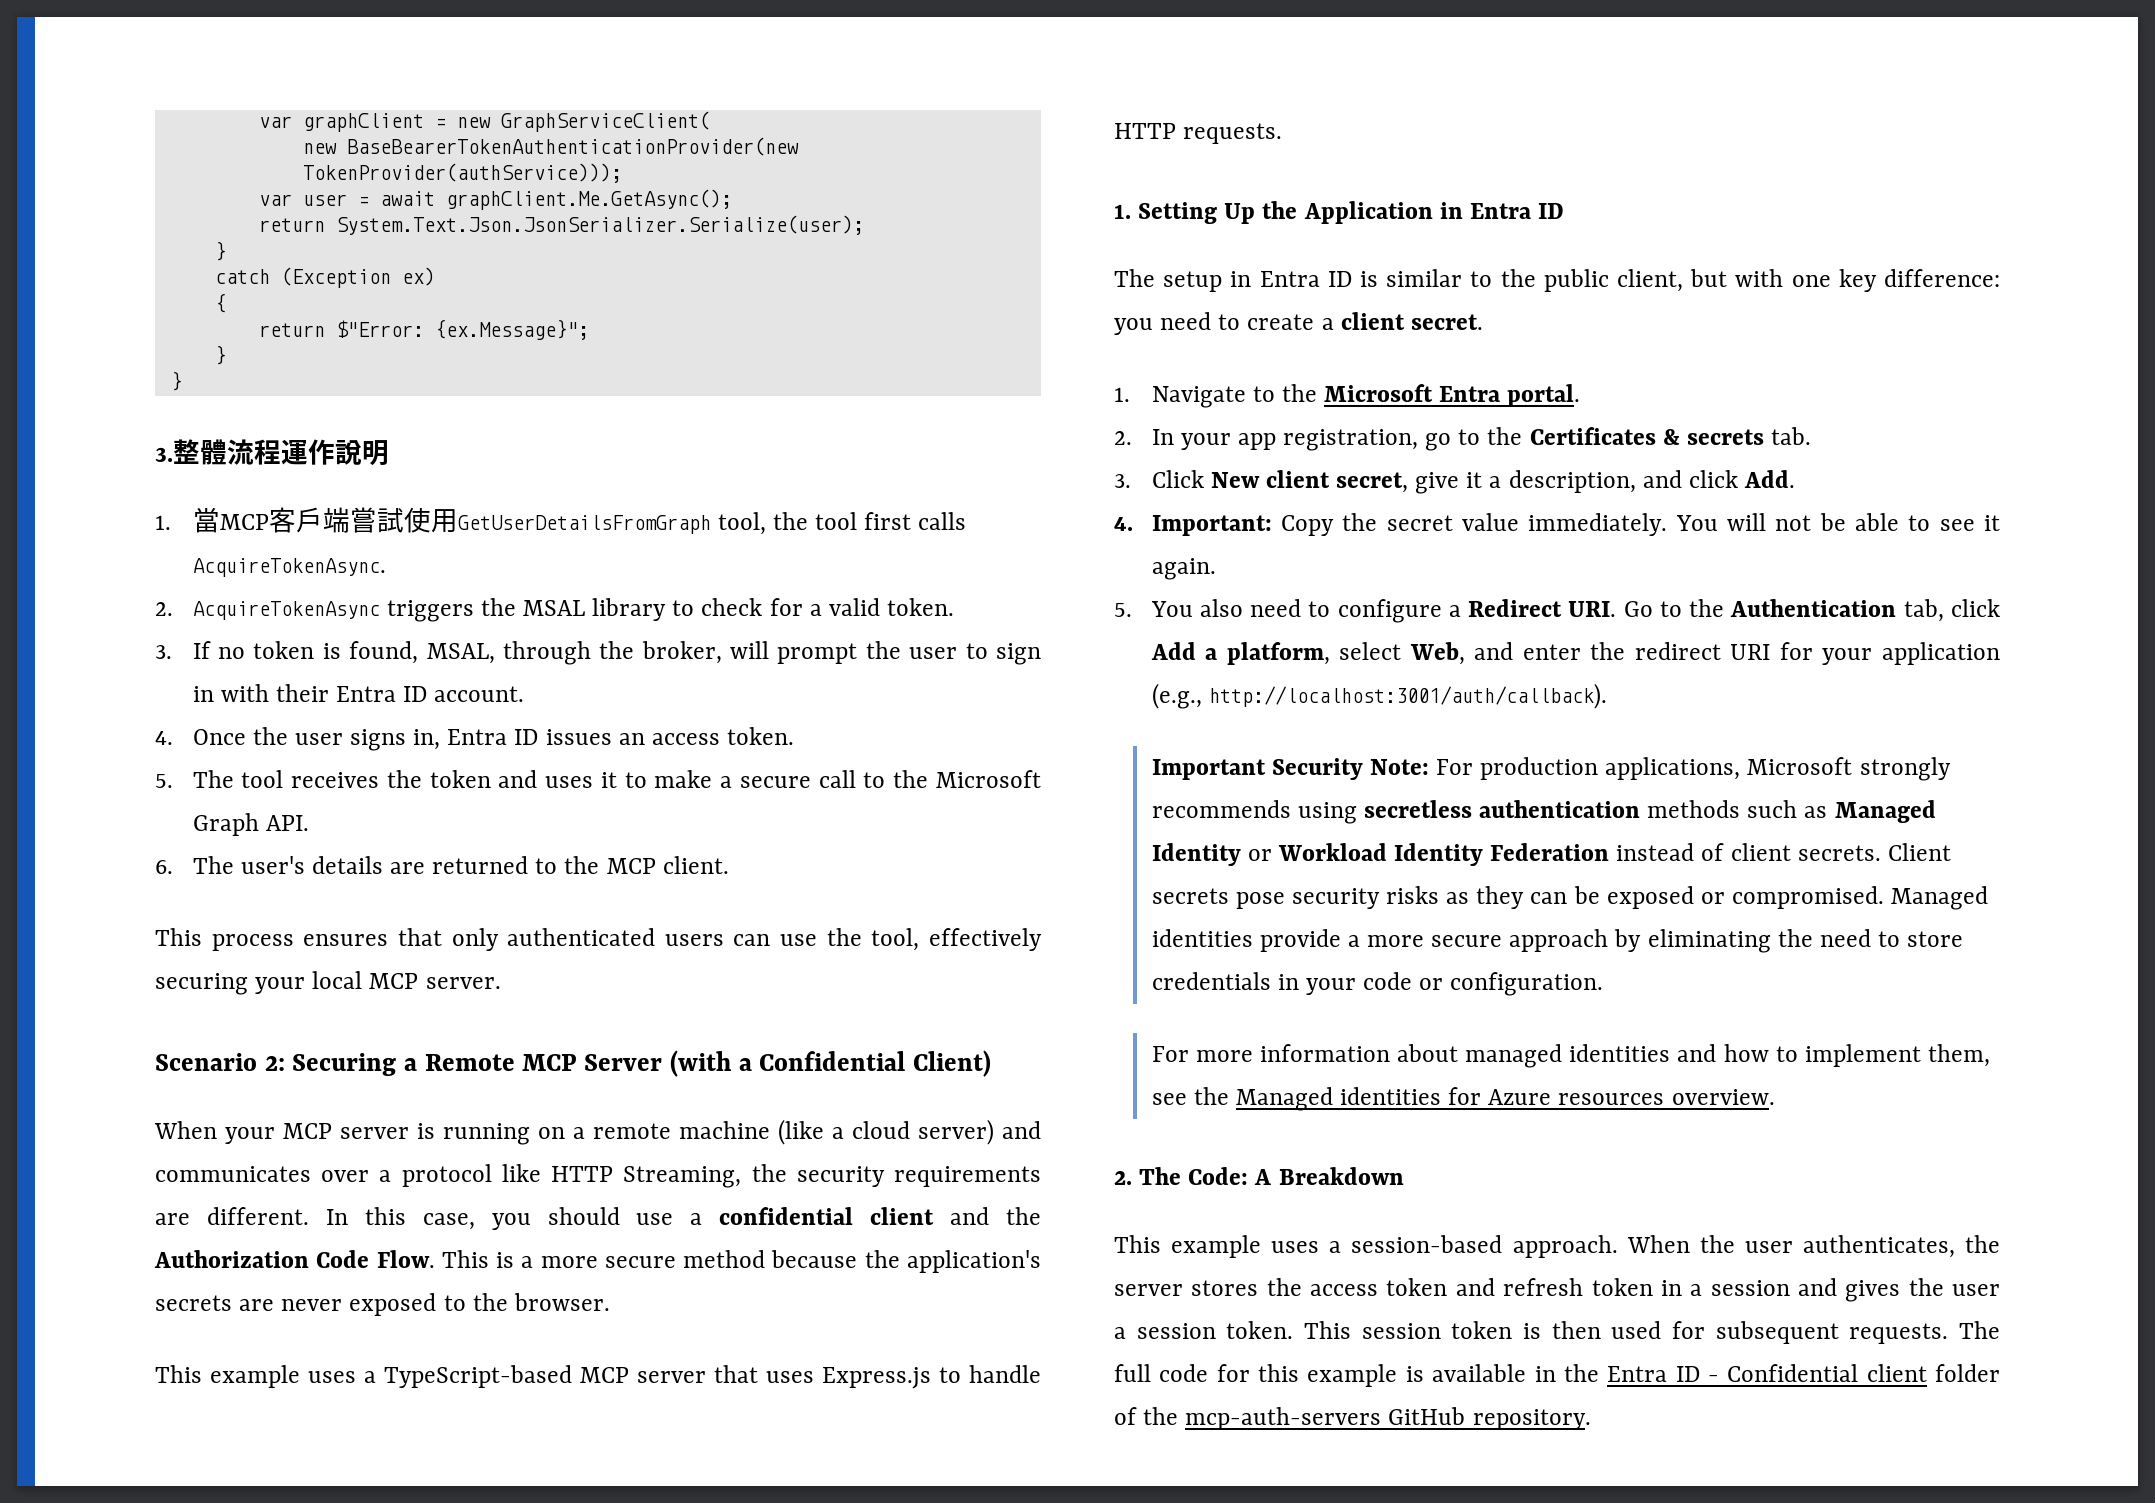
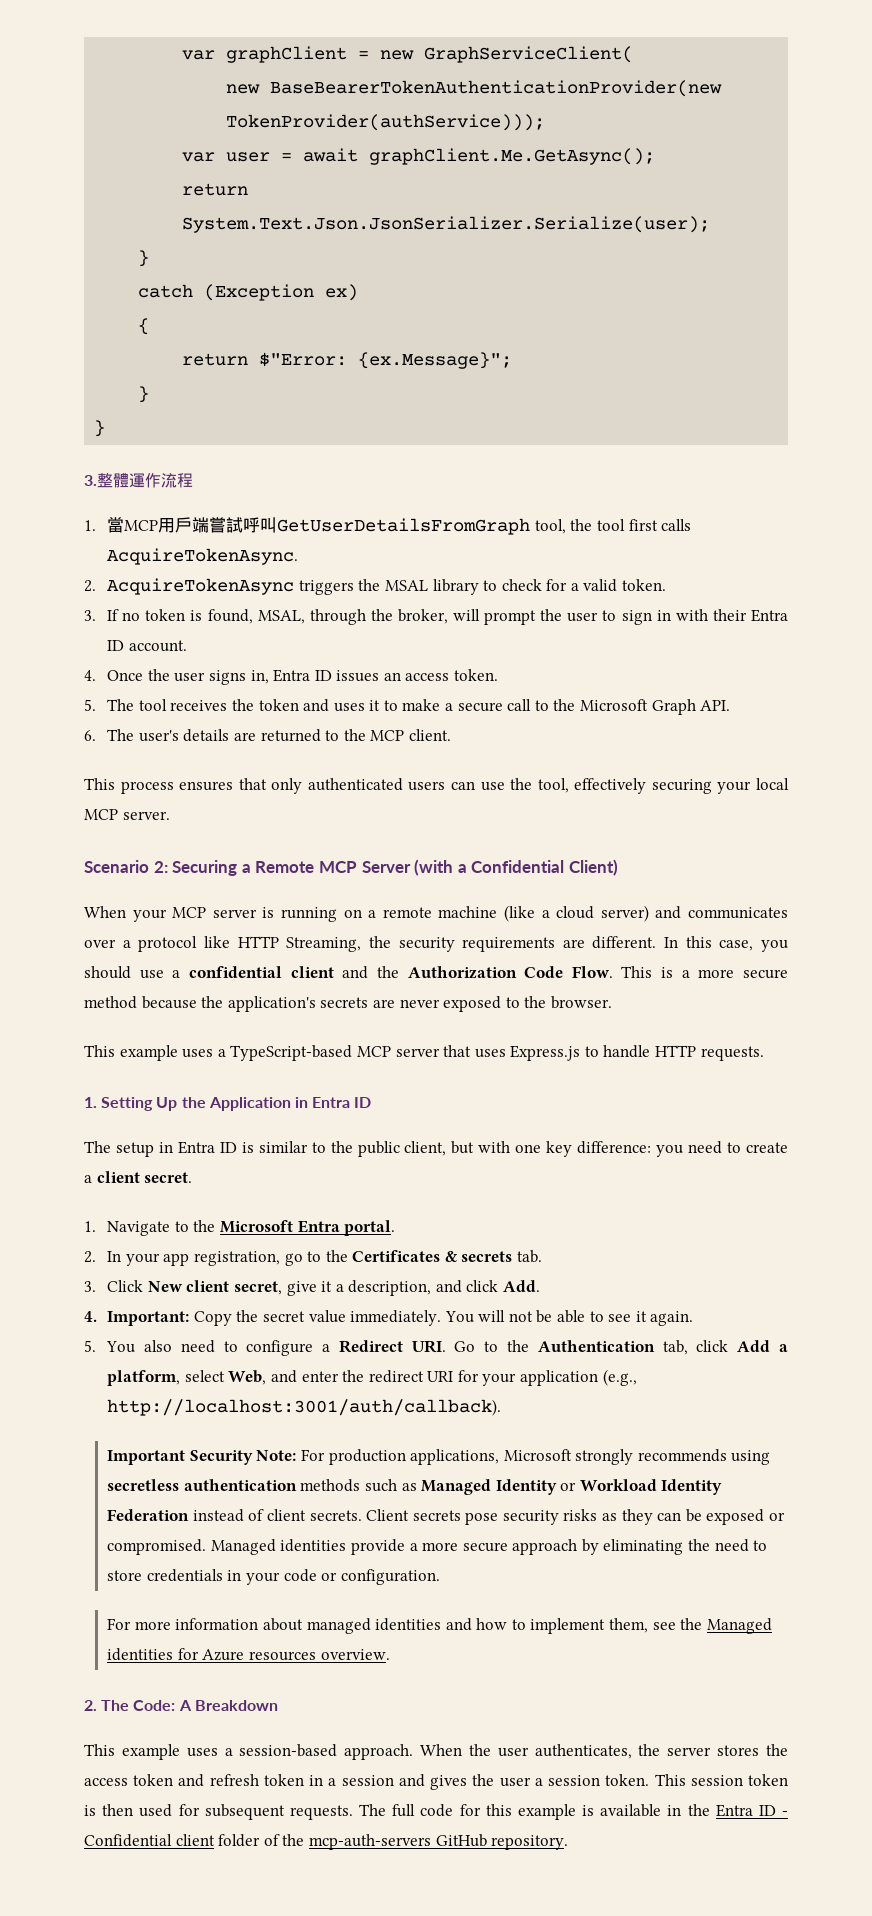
(227, 452) none -> [129,473,161,488] 運作
[281,439,389,466] 運作說明 -> (193, 480) none
[268,507,296,533] 客 -> [158,518,176,533] 用
[403,507,458,533] 使用 -> [243,517,278,533] 呼叫

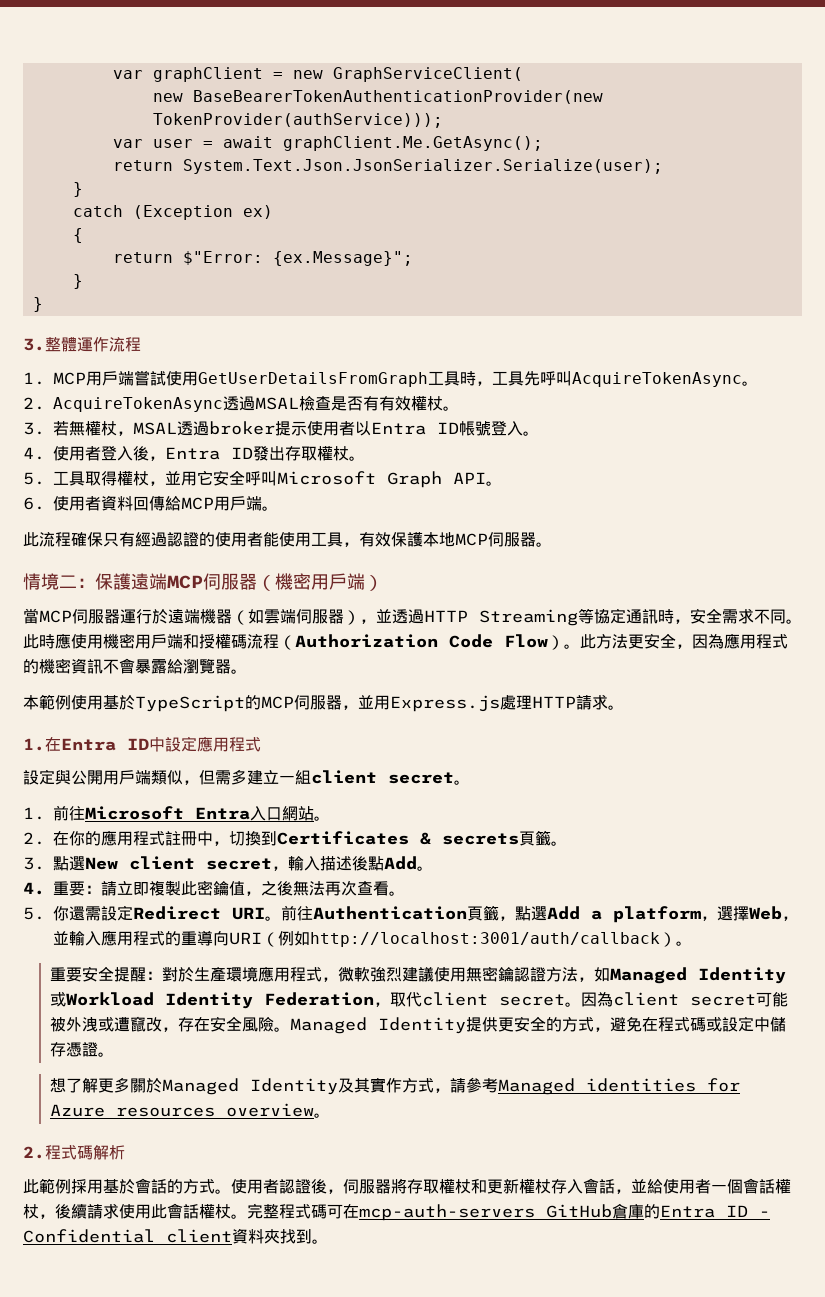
[107,517,125,533] 當 -> (45, 378) none
[243,517,692,535] [107,548,299,565] [84,578,667,595] [84,609,789,625] [107,640,187,652] [84,669,499,685] [84,699,576,712] 呼叫GetUserDetailsFromGraph tool, the tool first calls AcquireTokenAsync. // 2. AcquireTokenAsync triggers the MSAL library to check for a valid token. // 3. If no token is found, MSAL, through the broker, will prompt the user to sign in with their Entra ID account. // 4. Once the user signs in, Entra ID issues an access token. // 5. The tool receives the token and uses it to make a secure call to the -> [166,371,758,387] [23,395,459,412] [23,421,539,436] [23,446,365,461] [23,470,277,486] 使用GetUserDetailsFromGraph工具時，工具先呼叫AcquireTokenAsync。 // 2. AcquireTokenAsync透過MSAL檢查是否有有效權杖。 // 3.若無權杖，MSAL透過broker提示使用者以Entra ID帳號登入。 // 4.使用者登入後，Entra ID發出存取權杖。 // 5.工具取得權杖，並用它安全呼叫
[700,700,731,711] API. -> [453,472,502,486] API。
[107,729,451,742] [84,778,789,794] [84,809,170,820] [84,859,618,876] [84,905,789,922] [84,936,788,952] [84,966,788,979] [84,996,612,1012] [84,1045,764,1061] [84,1097,372,1111] [84,1141,788,1157] [84,1171,193,1183] [84,1220,396,1236] [84,1250,348,1266] The user's details are returned to the MCP client. // This process ensures that only authenticated users can use the tool, effectively securing your local MCP server. // Scenario 2: Securing a Remote MCP Server (with a Confidential Client) // When your MCP server is running on a remote machine (like a cloud server) and communicates over a protocol like HTTP Streaming, the security requirements are different. In this case, you should use a confidential client and the Authorization Code Flow. This is a more secure method because the application's secrets are never exposed to the browser. // This example uses a TypeScript-based MCP server that uses Express.js to handle HTTP requests. // 1. Setting Up the Application in Entra ID // The setup in Entra ID is similar to the public client, but with one key difference: you need to create a client secret. // 1. Navigate to the Microsoft Entra portal. // 2. In your app registration, go to the -> [53,495,278,511] [23,532,552,547] [23,573,383,591] [23,608,802,626] [23,633,788,650] [23,658,247,674] [23,694,624,712] [23,736,261,752] [23,769,470,785] [23,805,330,821] [23,830,277,846] 使用者資料回傳給MCP用戶端。 // 此流程確保只有經過認證的使用者能使用工具，有效保護本地MCP伺服器。 // 情境二：保護遠端MCP伺服器（機密用戶端） // 當MCP伺服器運行於遠端機器（如雲端伺服器），並透過HTTP Streaming等協定通訊時，安全需求不同。此時應使用機密用戶端和授權碼流程（Authorization Code Flow）。此方法更安全，因為應用程式的機密資訊不會暴露給瀏覽器。 // 本範例使用基於TypeScript的MCP伺服器，並用Express.js處理HTTP請求。 // 1.在Entra ID中設定應用程式 // 設定與公開用戶端類似，但需多建立一組client secret。 // 1.前往Microsoft Entra入口網站。 // 2.在你的應用程式註冊中，切換到
[517,1250,543,1263] [84,1280,144,1292] tab. // 3. Click -> [519,830,567,846] [23,856,85,871] 頁籤。 // 3.點選
[233,1280,541,1296] [84,1310,694,1326] [84,1340,788,1356] [107,1369,637,1386] [107,1399,502,1416] [107,1449,771,1465] [107,1479,577,1495] secret, give it a description, and click Add. // 4. Important: Copy the secret value immediately. You will not be able to see it again. // 5. You also need to configure a Redirect URI. Go to the Authentication tab, click Add a platform, select Web, and enter the redirect URI for your application (e.g., http://localhost:3001/auth/callback). // Important Security Note: For production applications, Microsoft strongly recommends using secretless authentication methods such as Managed Identity or -> [206,856,433,871] [23,880,405,896] [23,905,798,923] [53,930,692,947] [50,966,787,984] [50,992,67,1007] secret，輸入描述後點Add。 // 4.重要：請立即複製此密鑰值，之後無法再次查看。 // 5.你還需設定Redirect URI。前往Authentication頁籤，點選Add a platform，選擇Web，並輸入應用程式的重導向URI（例如http://localhost:3001/auth/callback）。 // 重要安全提醒：對於生產環境應用程式，微軟強烈建議使用無密鑰認證方法，如Managed Identity或
[192,1509,786,1525] [107,1539,768,1555] [107,1569,440,1585] [107,1618,703,1634] instead of client secrets. Client secrets pose security risks as they can be exposed or compromised. Managed identities provide a more secure approach by eliminating the need to store credentials in your code or configuration. // For more information about managed identities and how to implement them, see the -> [374,992,789,1007] [50,1016,787,1034] [50,1042,115,1057] [50,1077,499,1095] ，取代client secret。因為client secret可能被外洩或遭竄改，存在安全風險。Managed Identity提供更安全的方式，避免在程式碼或設定中儲存憑證。 // 想了解更多關於Managed Identity及其實作方式，請參考
[320,1649,390,1660] [84,1700,278,1711] [84,1744,788,1760] [84,1774,788,1790] [84,1804,710,1820] overview. // 2. The Code: A Breakdown // This example uses a session-based approach. When the user authenticates, the server stores the access token and refresh token in a session and gives the user a session token. This session token is then used for subsequent requests. The full code for this example is available in the -> [226,1103,331,1118] [23,1145,125,1160] [23,1178,791,1194] [23,1203,660,1221] overview。 // 2.程式碼解析 // 此範例採用基於會話的方式。使用者認證後，伺服器將存取權杖和更新權杖存入會話，並給使用者一個會話權杖，後續請求使用此會話權杖。完整程式碼可在mcp-auth-servers GitHub倉庫的
[218,1834,569,1850] folder of the mcp-auth-servers GitHub repository. -> [232,1228,328,1244] 資料夾找到。

